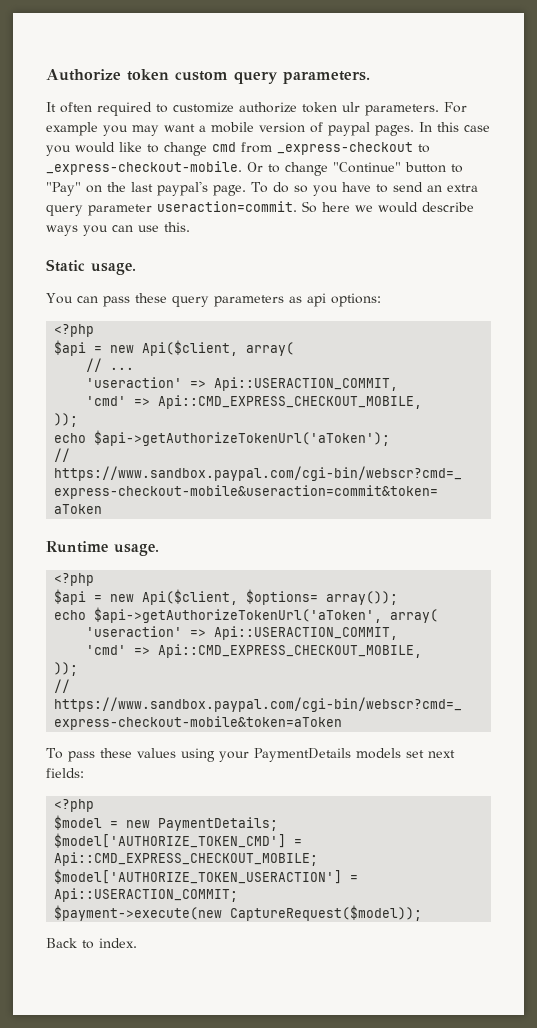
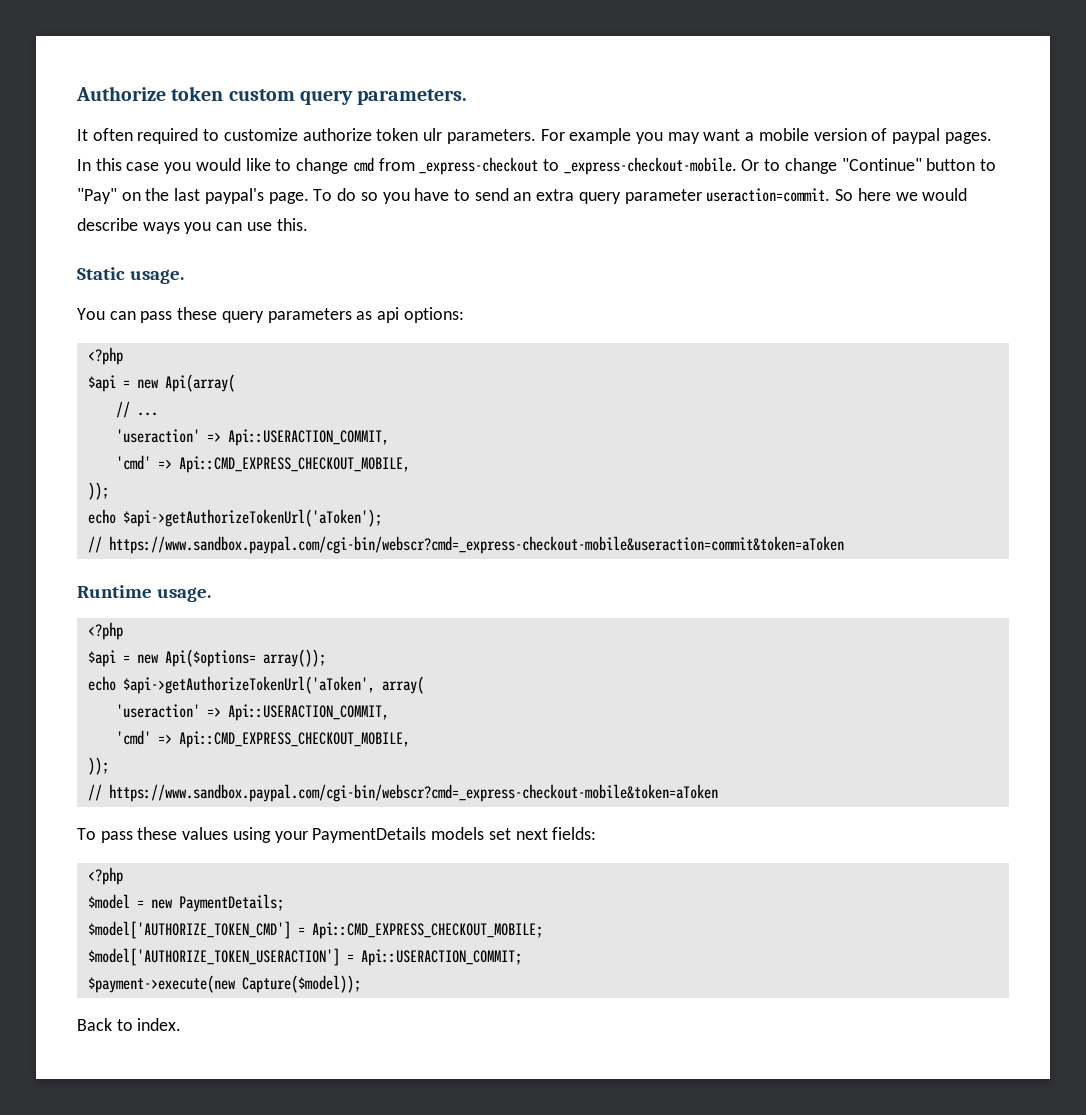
[142,340,295,356] Api($client, array( -> [164,374,235,392] Api(array(
[142,589,319,605] Api($client, $options= -> [164,649,256,667] Api($options=
[230,905,423,921] CaptureRequest($model)); -> [241,975,361,993] Capture($model));

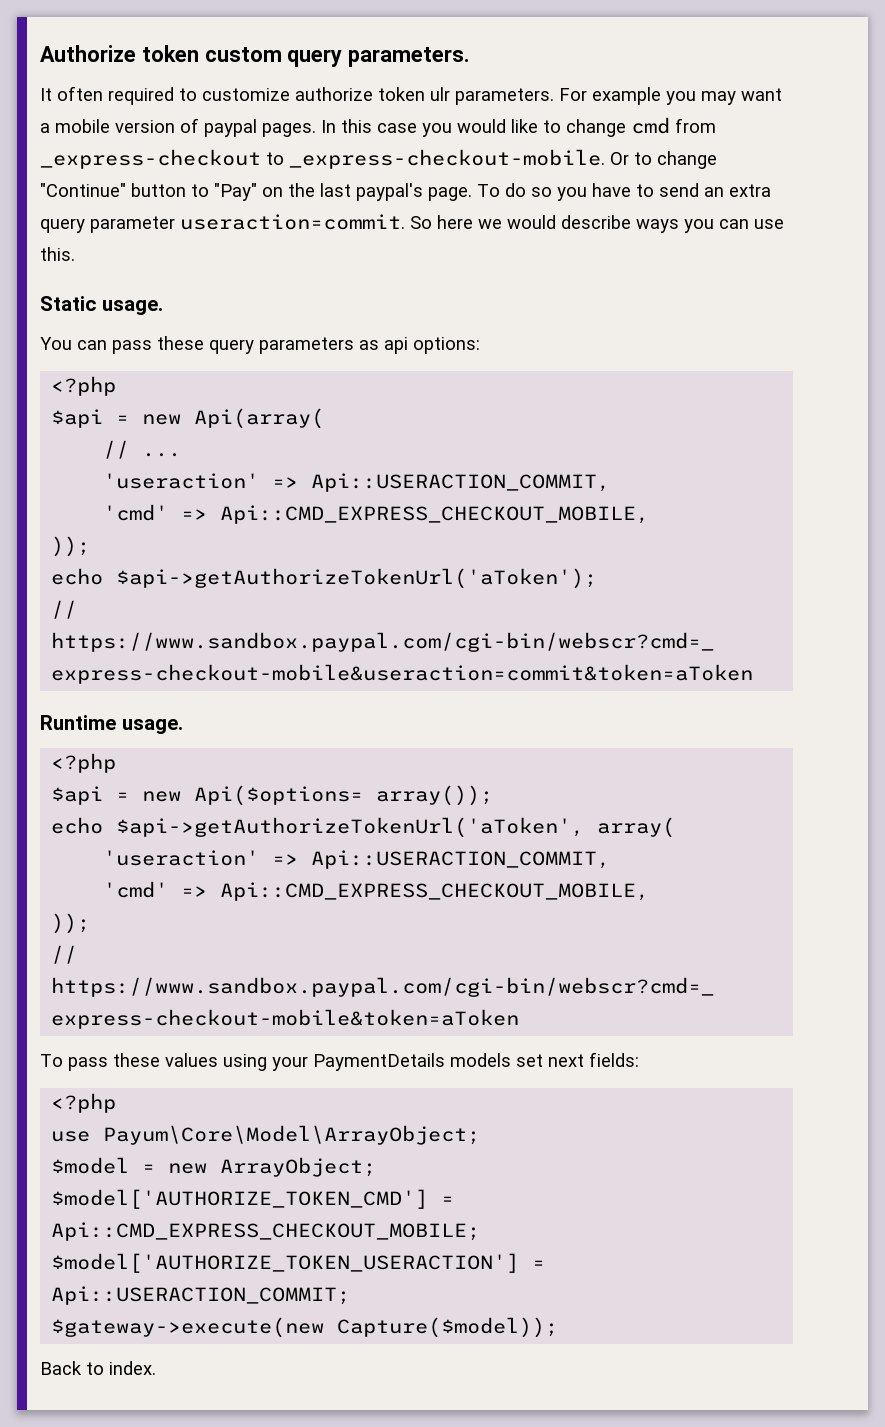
(123, 876) none -> [51,1125,481,1145] // use Payum\Core\Model\ArrayObject;
[178,894,284,912] PaymentDetails; -> [220,1157,377,1177] ArrayObject;
[87,975,236,993] $payment->execute(new -> [51,1317,325,1338] $gateway->execute(new

